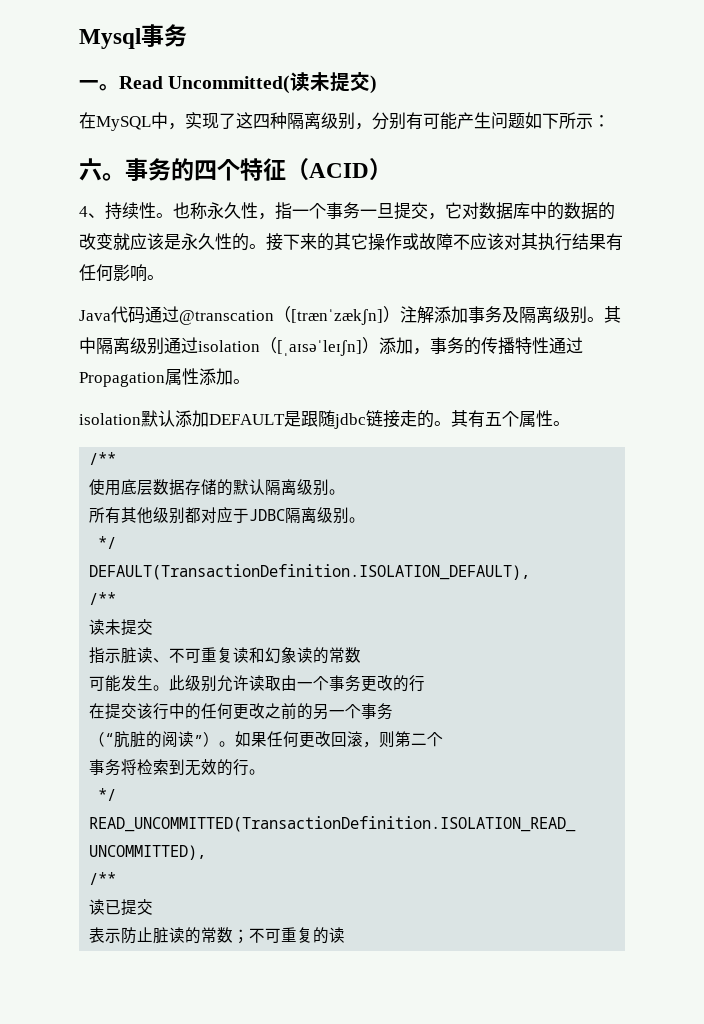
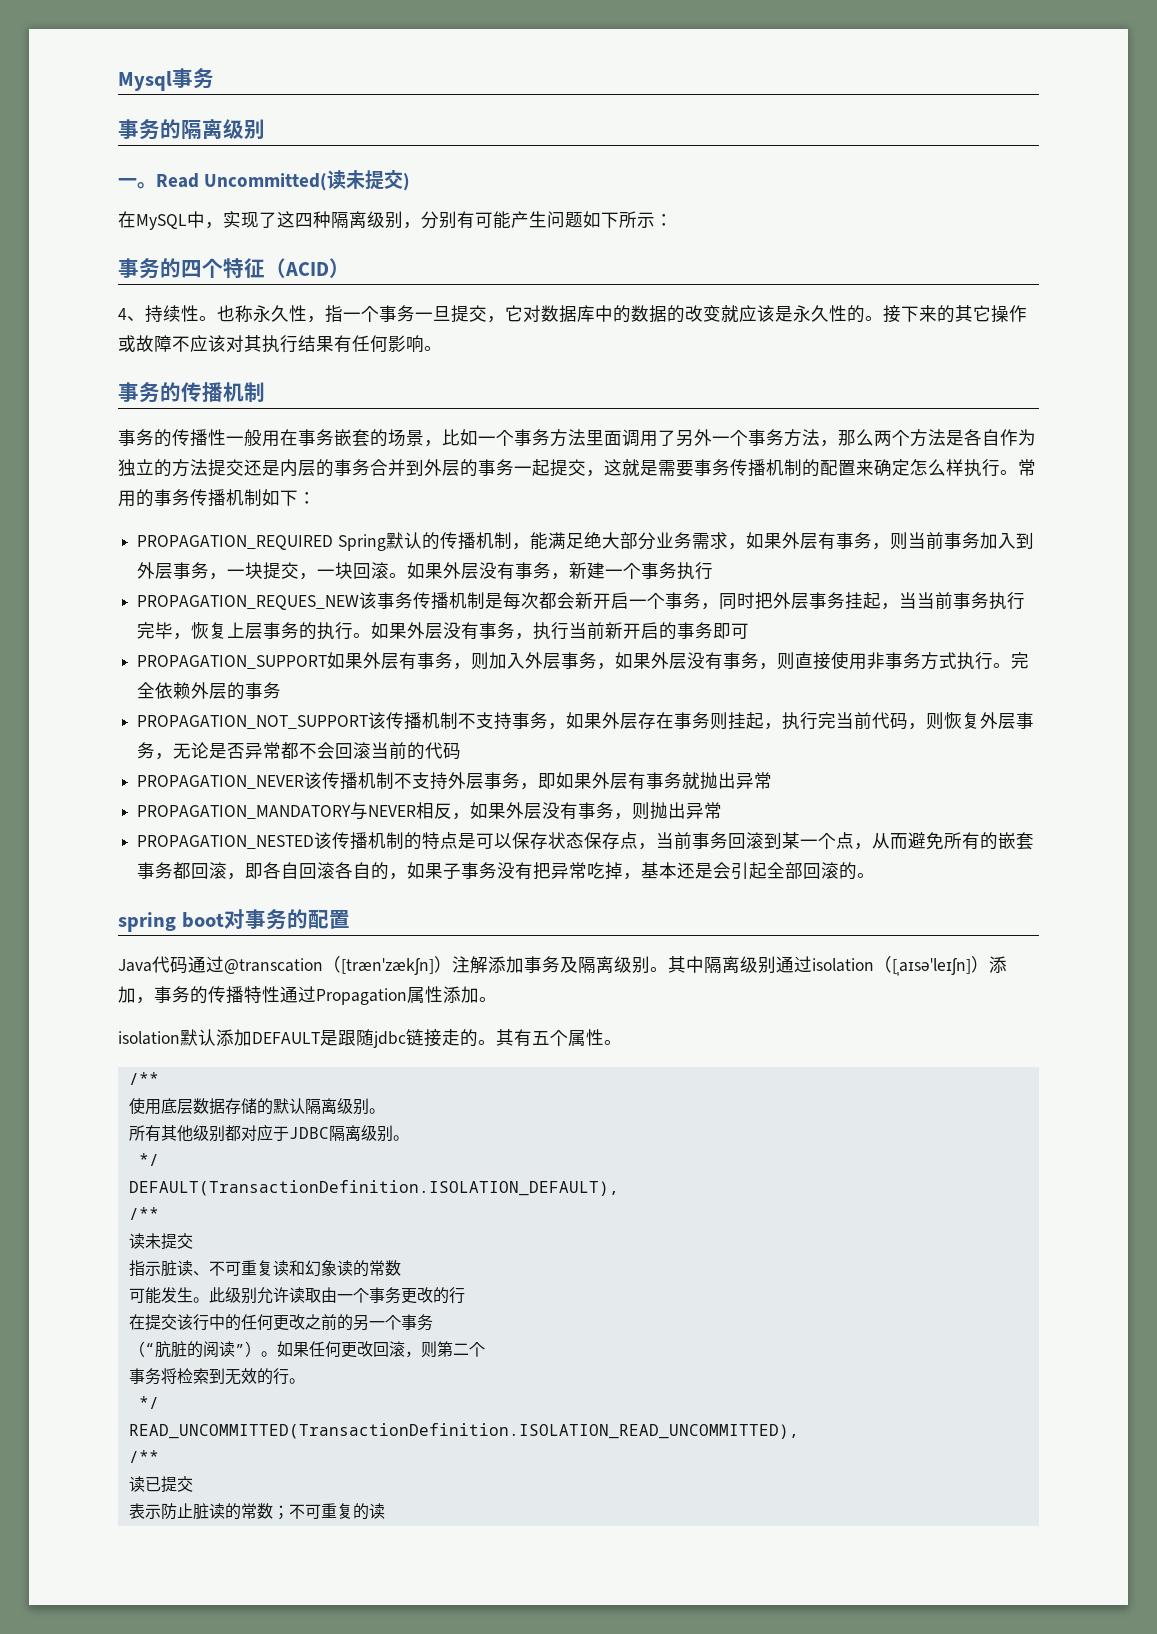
(187, 35) none -> [118,119,265,140] // 事务的隔离级别
[79,158,125,181] 六。 -> (673, 220) none
(164, 277) none -> [118,382,265,403] [118,429,1036,447] [118,459,1036,477] [118,489,316,507] [137,532,1034,551] [137,562,714,580] [137,592,1026,610] [137,622,750,640] [137,651,1030,670] [137,682,282,700] [137,712,1035,730] [137,742,462,760] [137,772,773,790] [137,802,723,820] [137,832,1035,850] [137,862,876,880] [118,909,350,932] // 事务的传播机制 // 事务的传播性一般用在事务嵌套的场景，比如一个事务方法里面调用了另外一个事务方法，那么两个方法是各自作为独立的方法提交还是内层的事务合并到外层的事务一起提交，这就是需要事务传播机制的配置来确定怎么样执行。常用的事务传播机制如下： // PROPAGATION_REQUIRED Spring默认的传播机制，能满足绝大部分业务需求，如果外层有事务，则当前事务加入到外层事务，一块提交，一块回滚。如果外层没有事务，新建一个事务执行 // PROPAGATION_REQUES_NEW该事务传播机制是每次都会新开启一个事务，同时把外层事务挂起，当当前事务执行完毕，恢复上层事务的执行。如果外层没有事务，执行当前新开启的事务即可 // PROPAGATION_SUPPORT如果外层有事务，则加入外层事务，如果外层没有事务，则直接使用非事务方式执行。完全依赖外层的事务 // PROPAGATION_NOT_SUPPORT该传播机制不支持事务，如果外层存在事务则挂起，执行完当前代码，则恢复外层事务，无论是否异常都不会回滚当前的代码 // PROPAGATION_NEVER该传播机制不支持外层事务，即如果外层有事务就抛出异常 // PROPAGATION_MANDATORY与NEVER相反，如果外层没有事务，则抛出异常 // PROPAGATION_NESTED该传播机制的特点是可以保存状态保存点，当前事务回滚到某一个点，从而避免所有的嵌套事务都回滚，即各自回滚各自的，如果子事务没有把异常吃掉，基本还是会引起全部回滚的。 // spring boot对事务的配置

